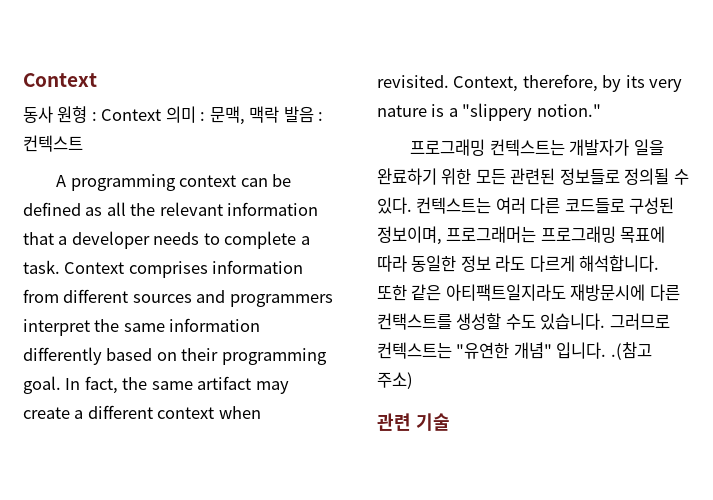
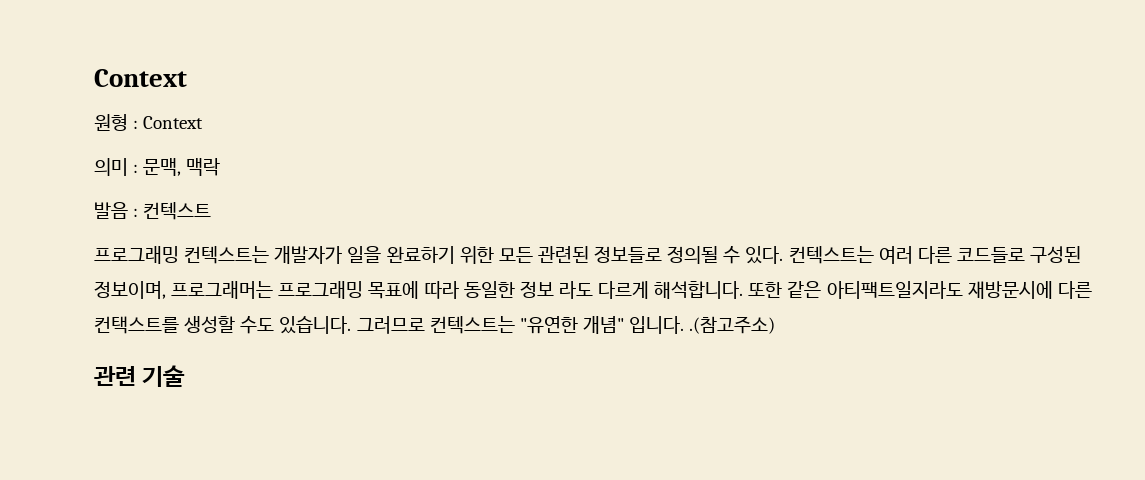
[23,73,97,87] [23,106,53,123] Context // 동사 -> [94,69,187,87] Context //
(162, 115) none -> (204, 122) //
(280, 114) none -> (221, 167) //
[56,174,292,191] [23,202,319,216] [23,231,310,249] [23,260,304,278] [23,289,333,307] [23,318,261,336] [23,347,327,365] [23,376,289,394] [23,405,261,419] [377,74,683,92] [377,103,601,121] // A programming context can be defined as all the relevant information that a developer needs to complete a task. Context comprises information from different sources and programmers interpret the same information differently based on their programming goal. In fact, the same artifact may create a different context when revisited. Context, therefore, by its very nature is a "slippery notion." -> (212, 211) none
[610,342,652,360] [377,372,413,389] .(참고 주소) -> [689,316,776,334] .(참고주소)

